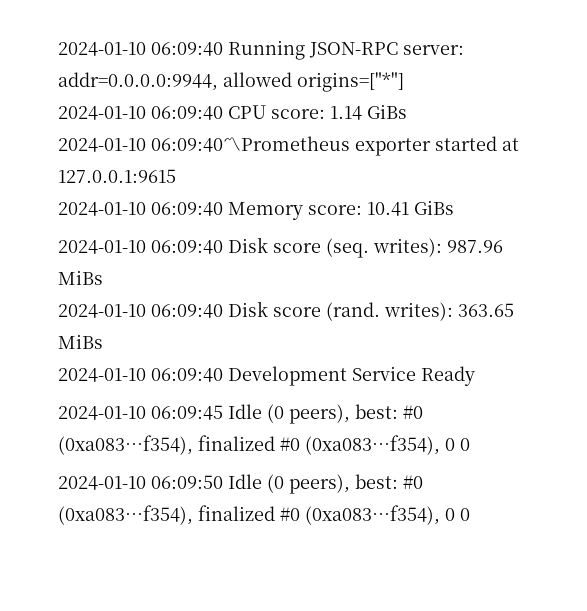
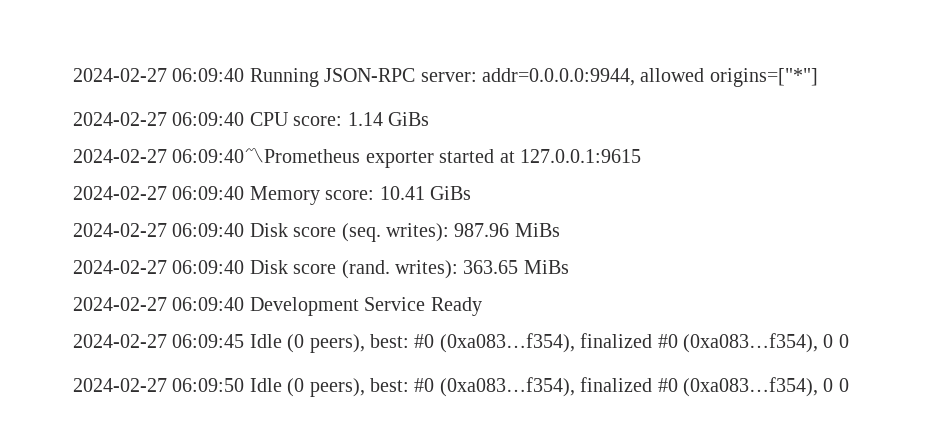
[58,42,146,56] 2024-01-10 -> [73,68,167,82] 2024-02-27
[58,106,146,120] 2024-01-10 -> [73,112,167,126] 2024-02-27
[58,138,146,152] 2024-01-10 -> [73,149,167,163] 2024-02-27
[58,202,146,216] 2024-01-10 -> [73,186,167,200] 2024-02-27
[58,240,146,254] 2024-01-10 -> [73,223,167,237] 2024-02-27
[58,304,146,318] 2024-01-10 -> [73,260,167,274] 2024-02-27
[58,368,146,382] 2024-01-10 -> [73,297,167,311] 2024-02-27
[58,406,146,420] 2024-01-10 -> [73,334,167,348] 2024-02-27
[58,476,146,490] 2024-01-10 -> [73,378,167,392] 2024-02-27

